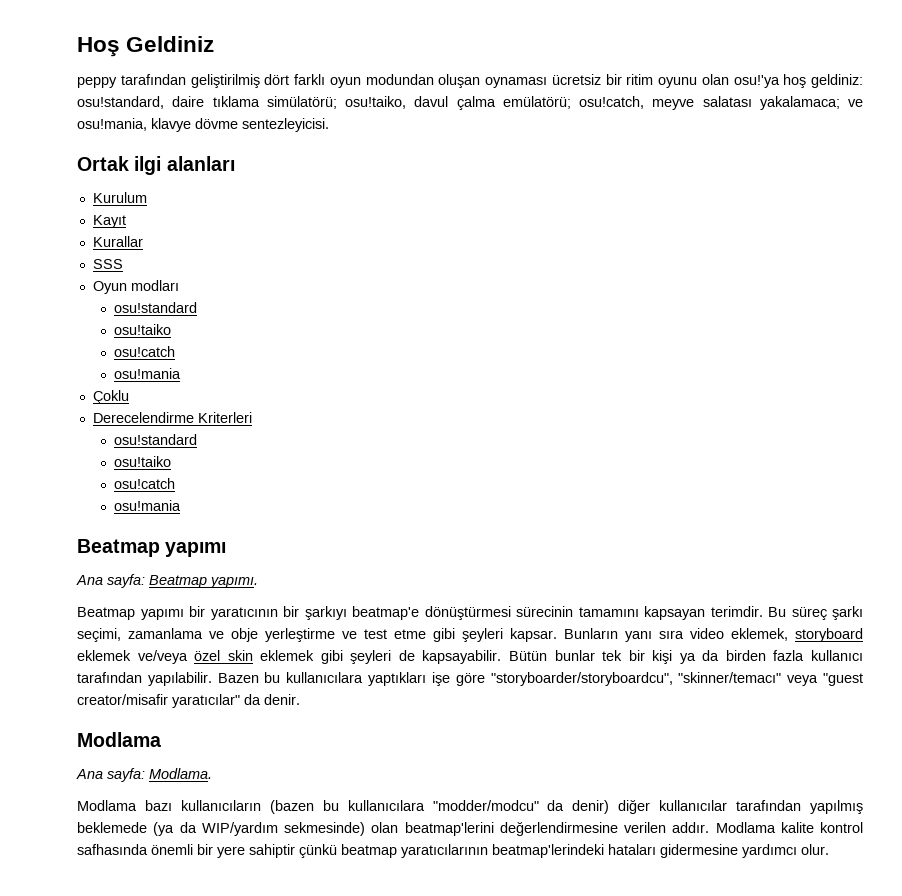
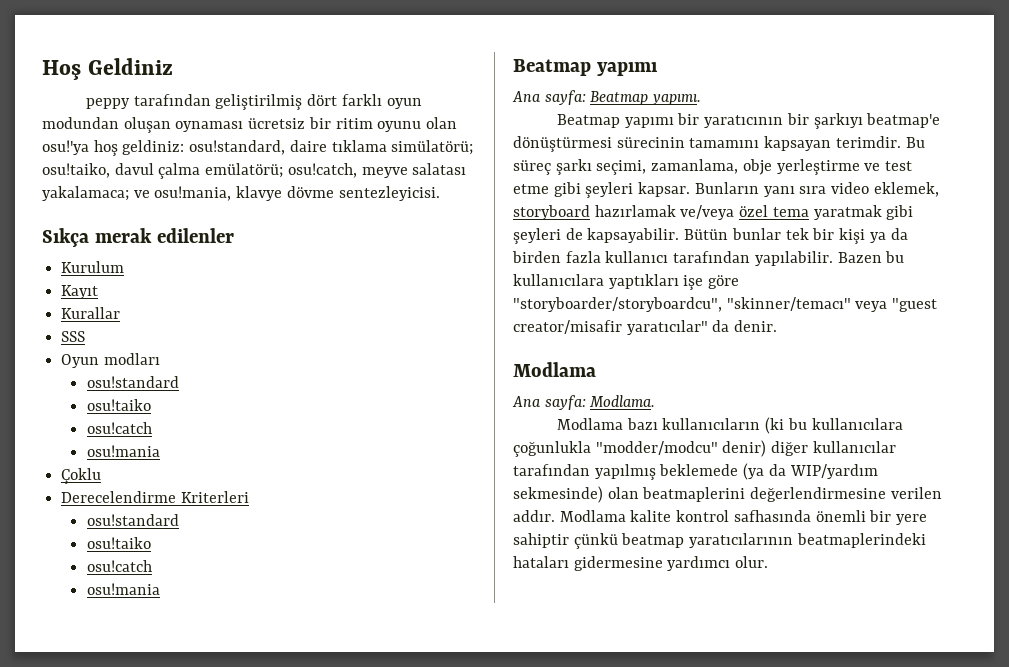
[77,156,235,175] Ortak ilgi alanları -> [42,228,234,247] Sıkça merak edilenler
[128,628,224,639] zamanlama ve -> [651,159,739,174] zamanlama,
[77,650,131,661] eklemek -> [594,205,676,217] hazırlamak
[227,650,315,661] skin eklemek -> [772,205,882,220] tema yaratmak
[269,800,565,814] (bazen bu kullanıcılara "modder/modcu" da -> [765,417,903,434] [513,441,718,457] (ki bu kullanıcılara çoğunlukla "modder/modcu"
[404,822,494,836] beatmap'lerini -> [642,487,746,502] beatmaplerini
[492,844,604,858] beatmap'lerindeki -> [796,533,926,548] beatmaplerindeki

